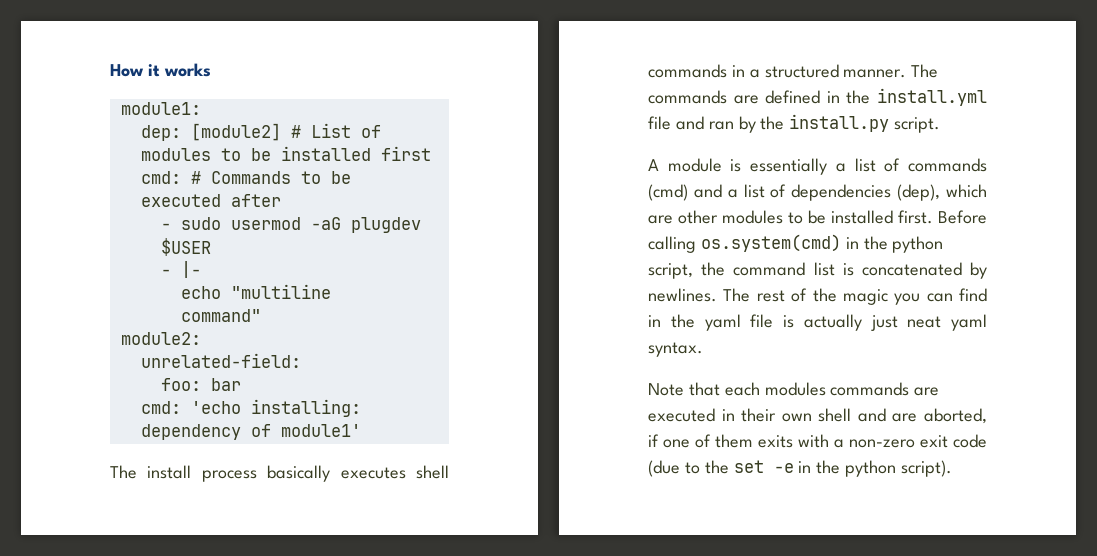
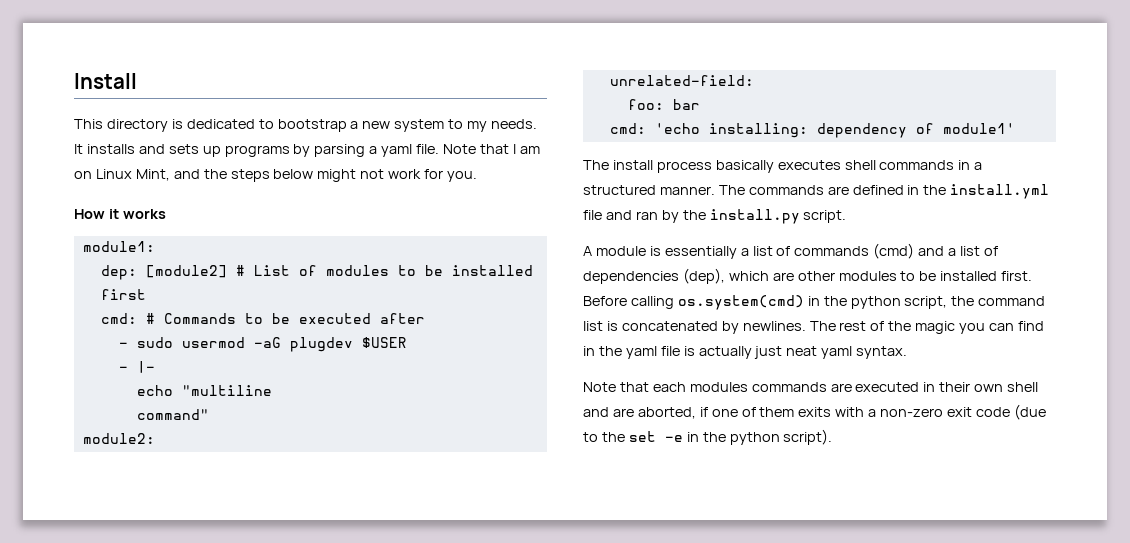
(110, 70) none -> [74,73,137,89] [74,119,538,132] [74,144,540,157] [74,169,478,182] Install // This directory is dedicated to bootstrap a new system to my needs. It installs and sets up programs by parsing a yaml file. Note that I am on Linux Mint, and the steps below might not work for you. //

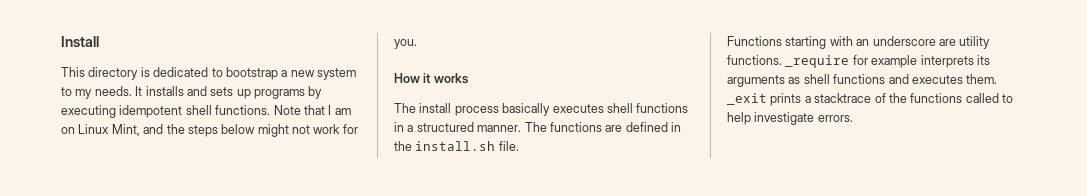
[314,144,440,157] parsing a yaml file. -> [61,105,271,118] executing idempotent shell functions.
[82,241,155,252] [100,265,533,280] [100,289,146,300] [100,313,425,324] [118,337,407,352] [118,361,155,373] [136,385,272,396] [136,409,209,420] [82,433,155,444] [609,75,754,86] [627,99,700,110] [609,123,1015,138] // module1: // dep: [module2] # List of modules to be installed first // cmd: # Commands to be executed after // - sudo usermod -aG plugdev $USER // - |- // echo "multiline // command" // module2: // unrelated-field: // foo: bar // cmd: 'echo installing: dependency of module1' -> (468, 78) none
[879,160,955,170] commands -> [636,103,689,113] functions
[748,185,824,195] commands -> [549,122,602,132] functions
[950,184,1050,199] [583,209,847,224] [583,243,998,259] [583,268,1033,284] [583,295,1046,310] [583,321,1044,334] [583,346,908,359] [583,382,1039,392] [583,404,1046,420] [583,429,833,445] install.yml file and ran by the install.py script. // A module is essentially a list of commands (cmd) and a list of dependencies (dep), which are other modules to be installed first. Before calling os.system(cmd) in the python script, the command list is concatenated by newlines. The rest of the magic you can find in the yaml file is actually just neat yaml syntax. // Note that each modules commands are executed in their own shell and are aborted, if one of them exits with a non-zero exit code (due to the set -e in the python script). -> [415,141,519,151] [727,36,991,49] [727,55,990,68] [727,74,998,87] [727,93,1013,106] [727,112,853,125] install.sh file. // Functions starting with an underscore are utility functions. _require for example interprets its arguments as shell functions and executes them. _exit prints a stacktrace of the functions called to help investigate errors.

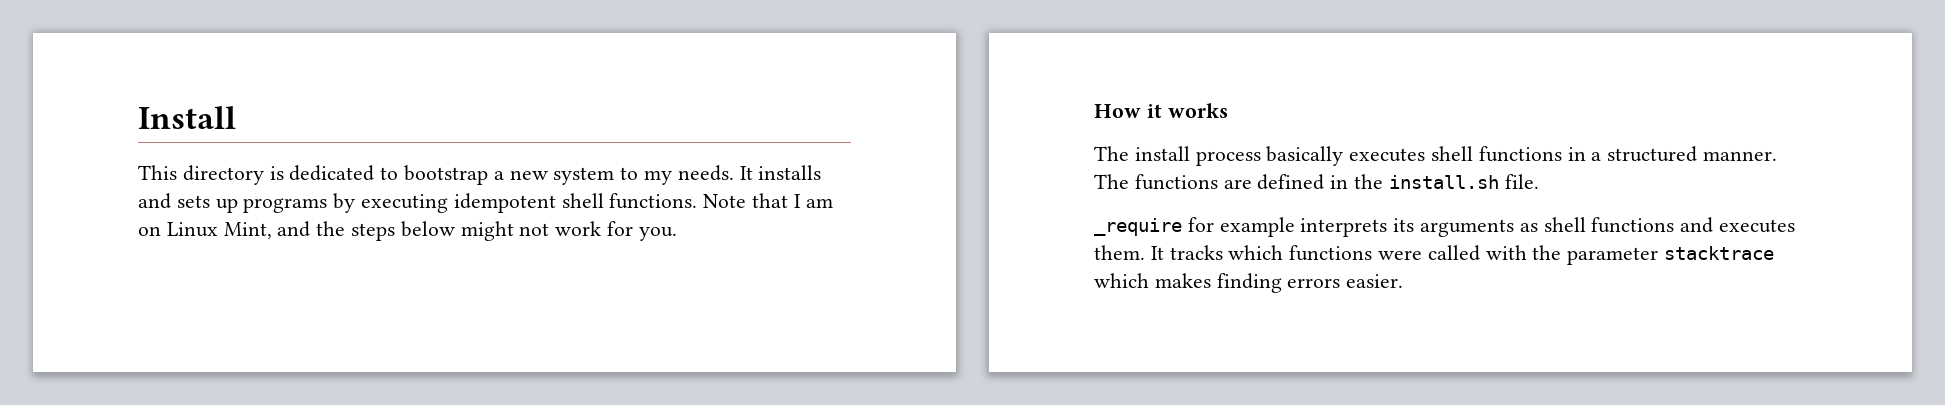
[727,36,991,49] [727,55,782,65] Functions starting with an underscore are utility functions. -> (1539, 181) none
[727,93,1013,106] [727,112,853,125] _exit prints a stacktrace of the functions called to help investigate errors. -> [1150,245,1775,265] [1094,273,1404,293] It tracks which functions were called with the parameter stacktrace which makes finding errors easier.

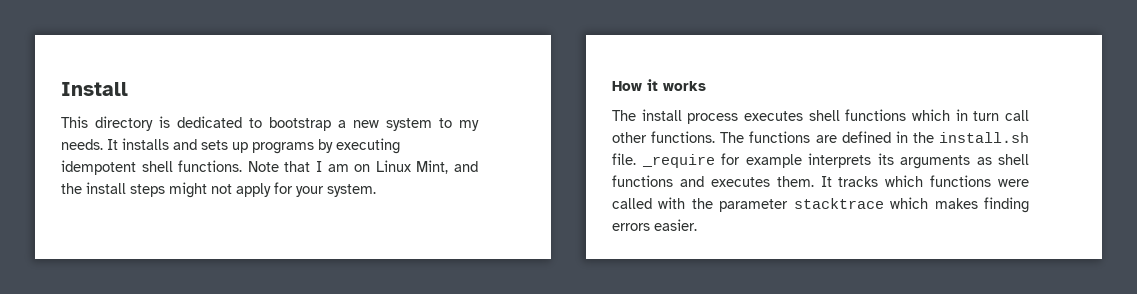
[351,221,677,241] steps below might not work for you. -> [86,182,376,198] install steps might not apply for your system.
[1266,146,1344,166] basically -> (739, 118) none
[1567,146,1778,162] in a structured manner. -> [912,109,1029,121] [612,131,716,143] which in turn call other functions.
(1539, 181) // -> (636, 159) none

